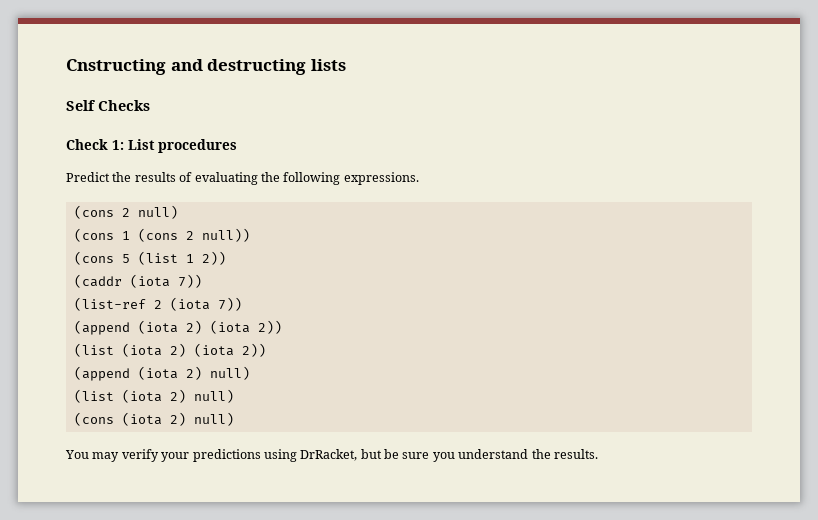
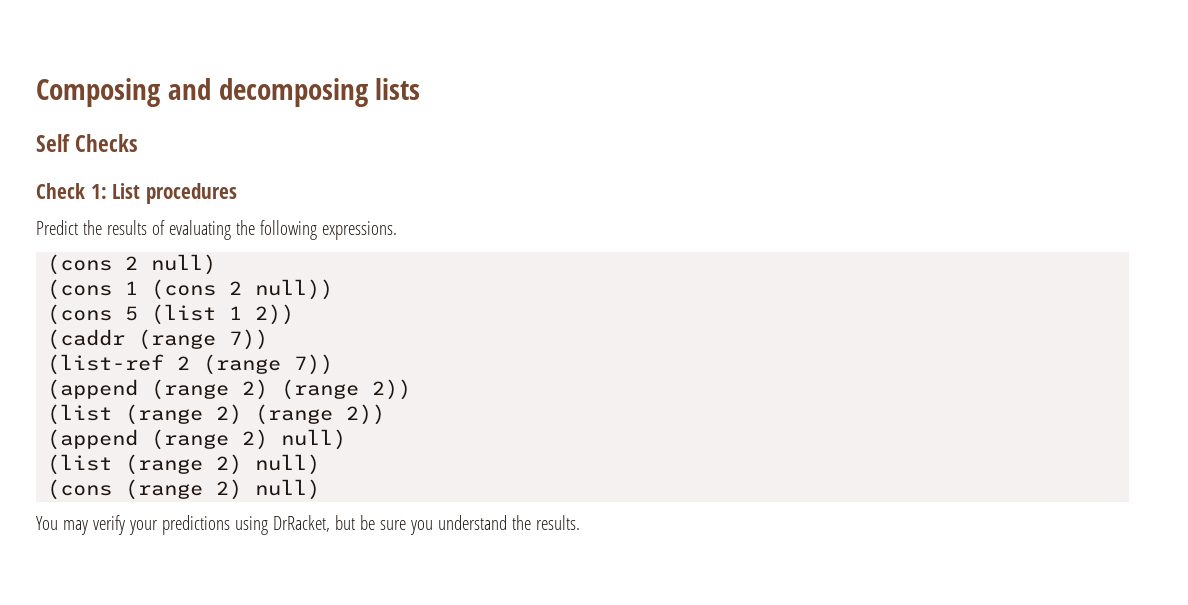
[66,59,307,75] Cnstructing and destructing -> [36,78,368,107] Composing and decomposing
[129,274,170,288] (iota -> [138,329,217,350] (range
[169,297,210,311] (iota -> [203,354,282,375] (range
[137,320,250,334] (iota 2) (iota -> [151,379,360,400] (range 2) (range
[121,343,234,357] (iota 2) (iota -> [125,404,334,425] (range 2) (range
[137,366,178,380] (iota -> [151,429,230,450] (range
[121,389,162,403] (iota -> [125,454,204,475] (range
[121,412,162,426] (iota -> [125,479,204,500] (range

